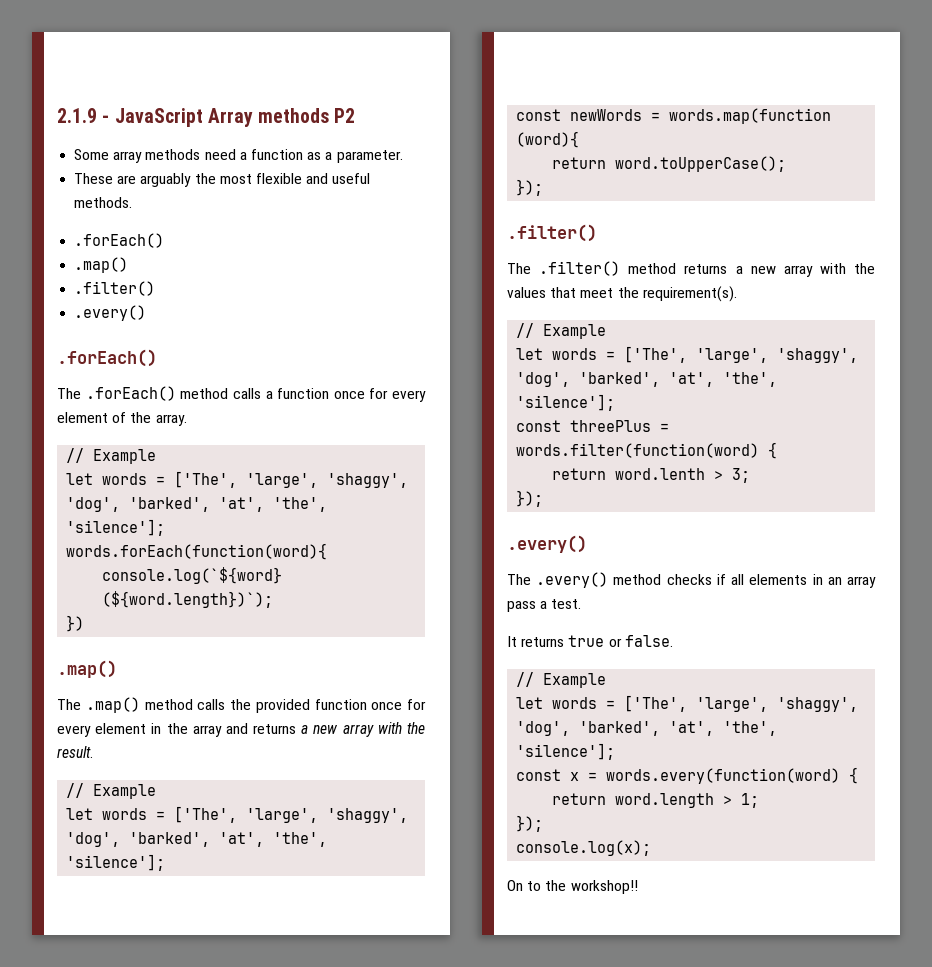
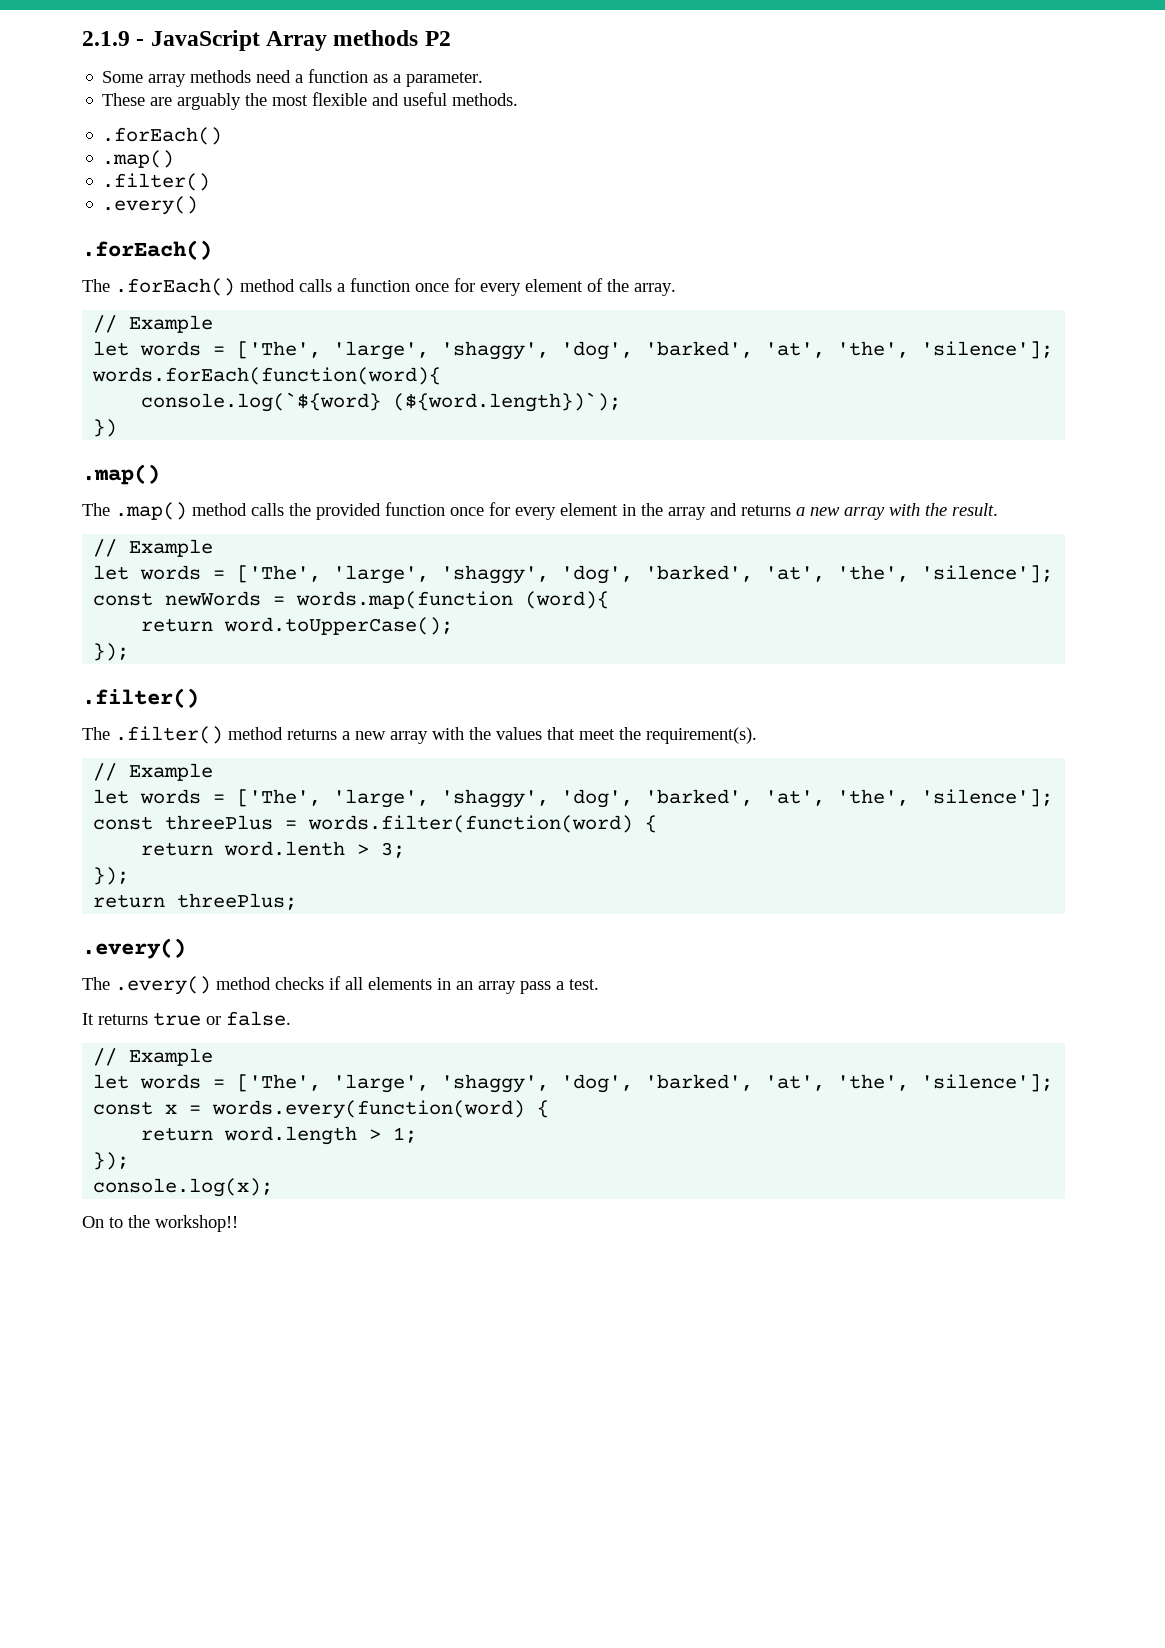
(544, 498) none -> [93,893,298,910] // return threePlus;

